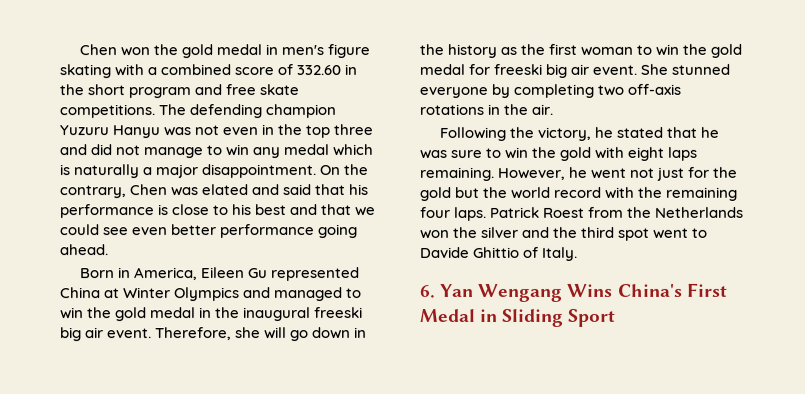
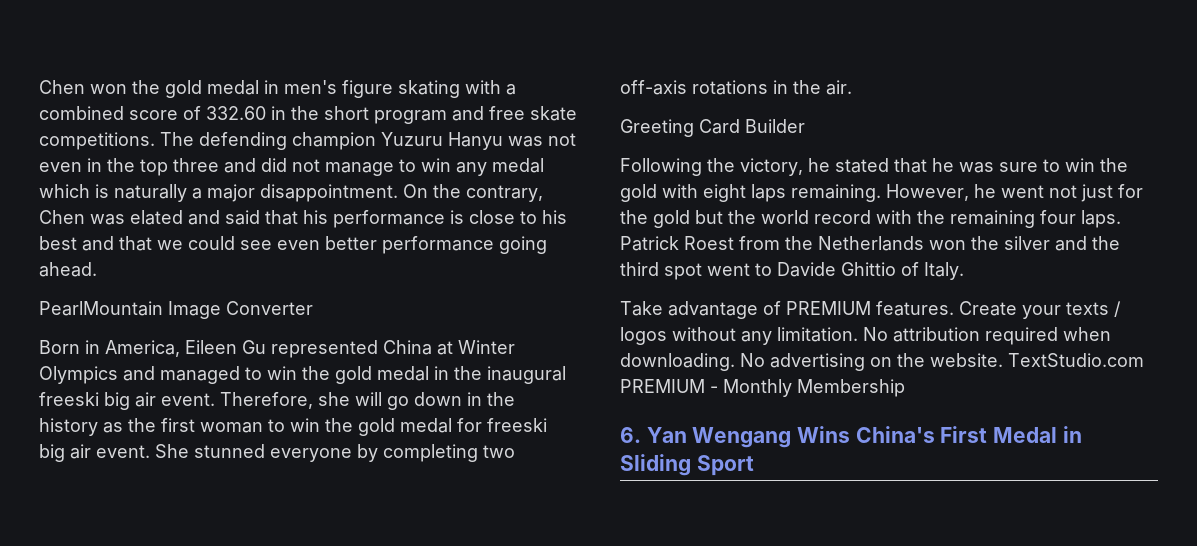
(109, 250) none -> [39,301,313,319] // PearlMountain Image Converter
(554, 109) none -> [620,119,805,137] // Greeting Card Builder
(579, 253) none -> [620,301,1121,319] [620,327,1111,345] [620,353,1144,371] [620,379,905,397] // Take advantage of PREMIUM features. Create your texts / logos without any limitation. No attribution required when downloading. No advertising on the website. TextStudio.com PREMIUM - Monthly Membership

